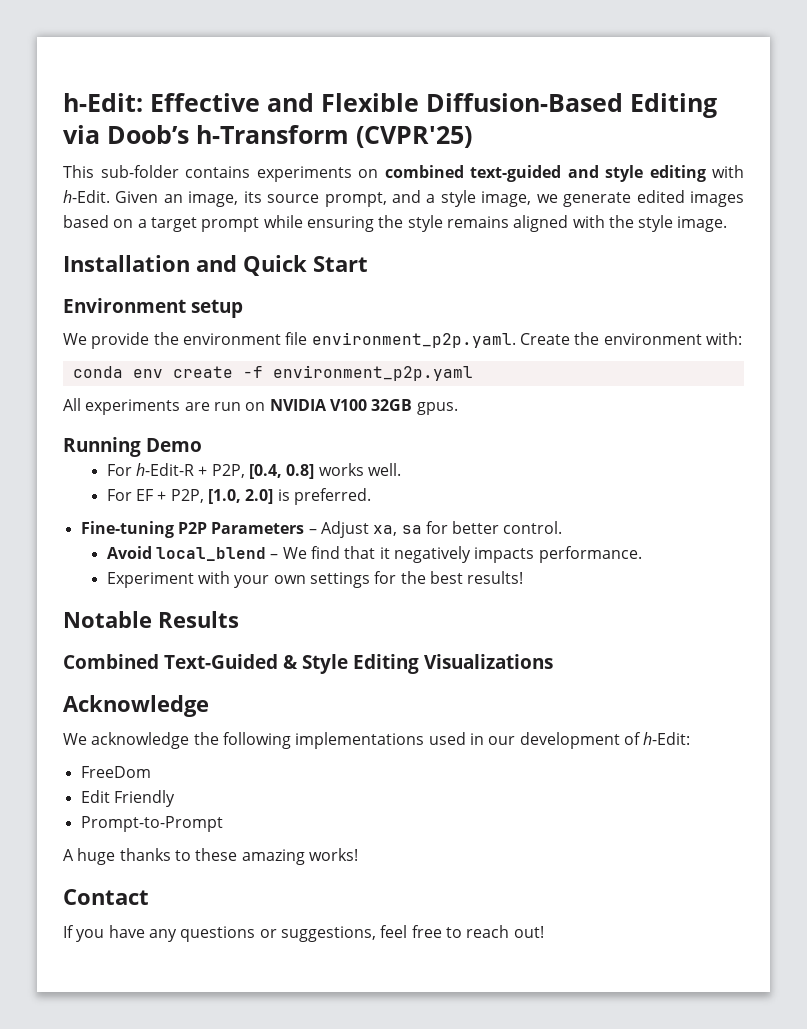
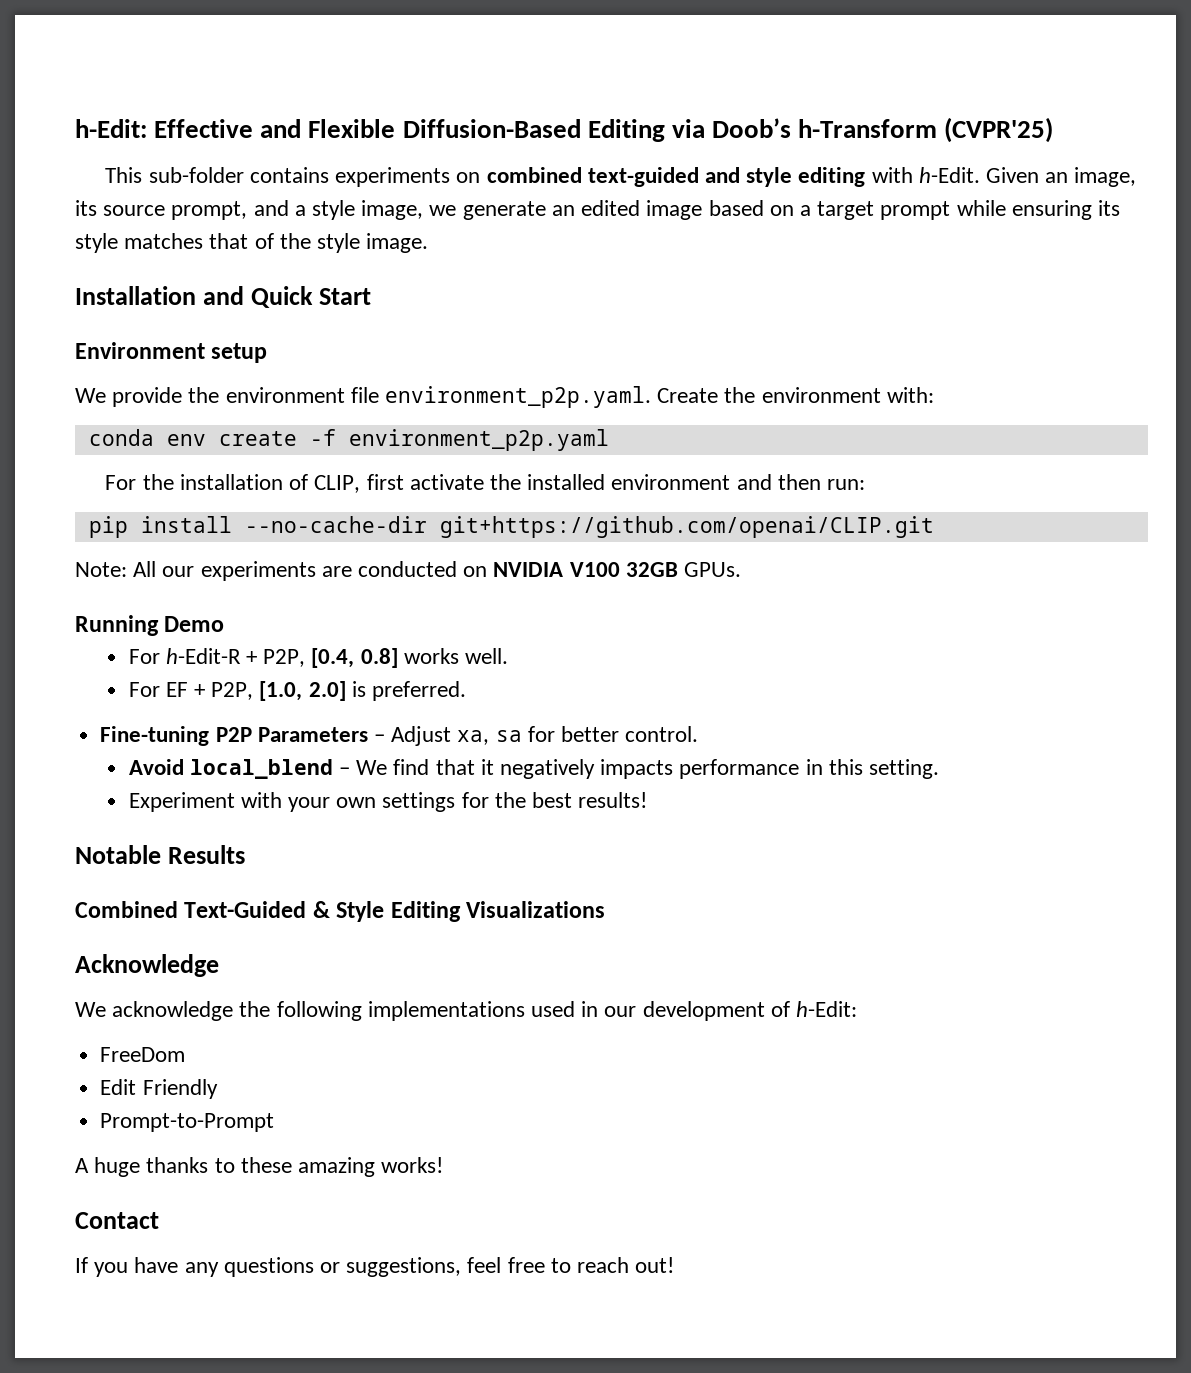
[636,190,745,207] edited images -> [551,200,703,220] an edited image
[378,215,605,232] the style remains aligned with -> [1097,200,1120,216] [75,233,274,253] its style matches that of
[63,398,81,411] All -> [105,474,865,493] [88,516,934,538] [75,561,195,577] For the installation of CLIP, first activate the installed environment and then run: // pip install --no-cache-dir git+https://github.com/openai/CLIP.git // Note: All our
[213,402,241,411] run -> [358,561,458,577] conducted
[416,402,458,415] gpus. -> [684,562,742,577] GPUs.
[538,546,642,563] performance. -> [679,759,940,779] performance in this setting.

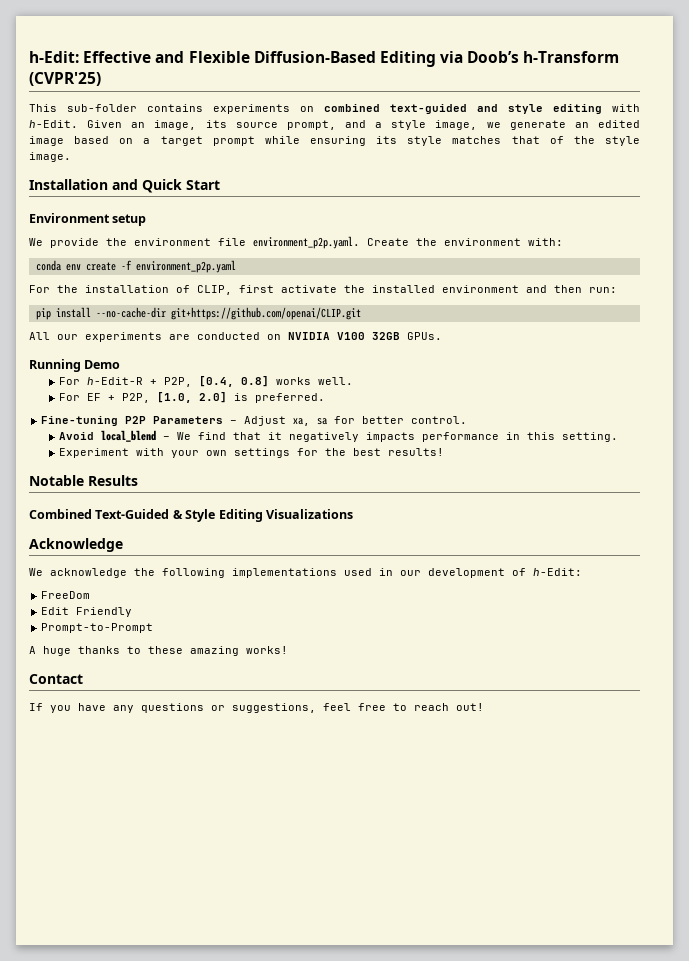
[75,562,127,577] Note: -> (361, 313) none

